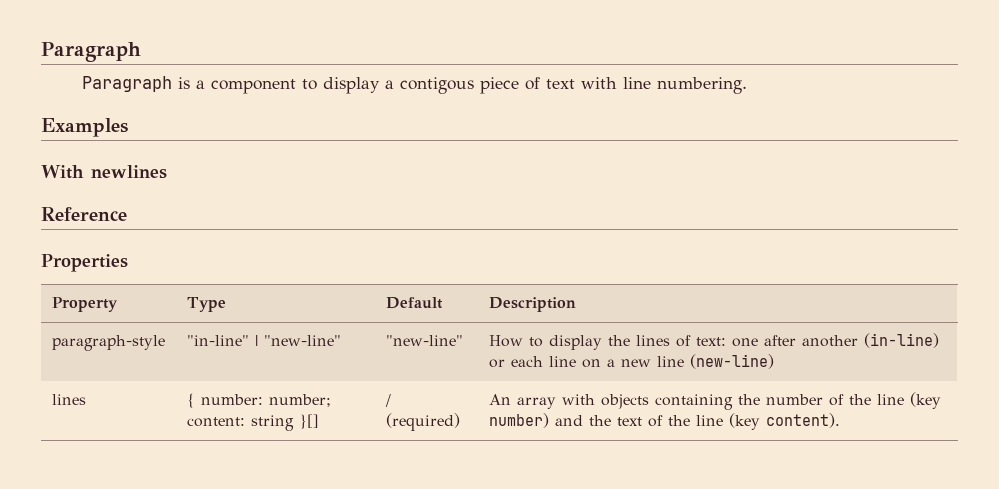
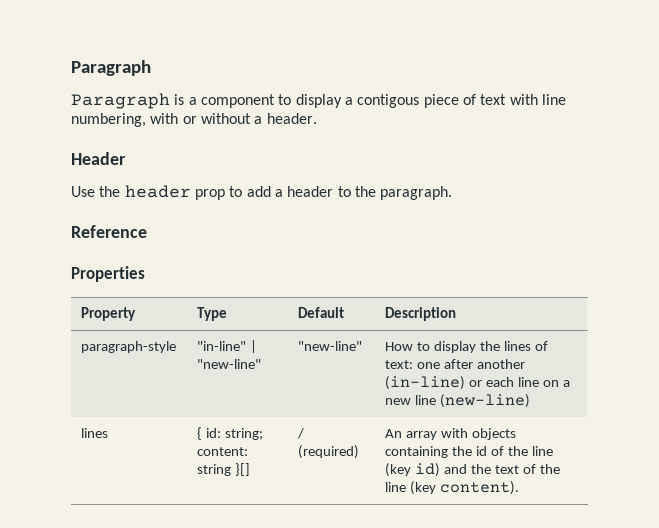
[656,77,747,94] [41,118,128,137] [41,165,167,179] numbering. // Examples // With newlines -> [71,113,317,127] [71,152,126,165] [71,185,453,200] numbering, with or without a header. // Header // Use the header prop to add a header to the paragraph.
[200,394,331,407] number: number; -> [206,428,264,440] id: string;
[765,392,941,409] [488,413,549,428] number of the line (key number) -> [476,446,553,456] [385,463,441,477] id of the line (key id)

